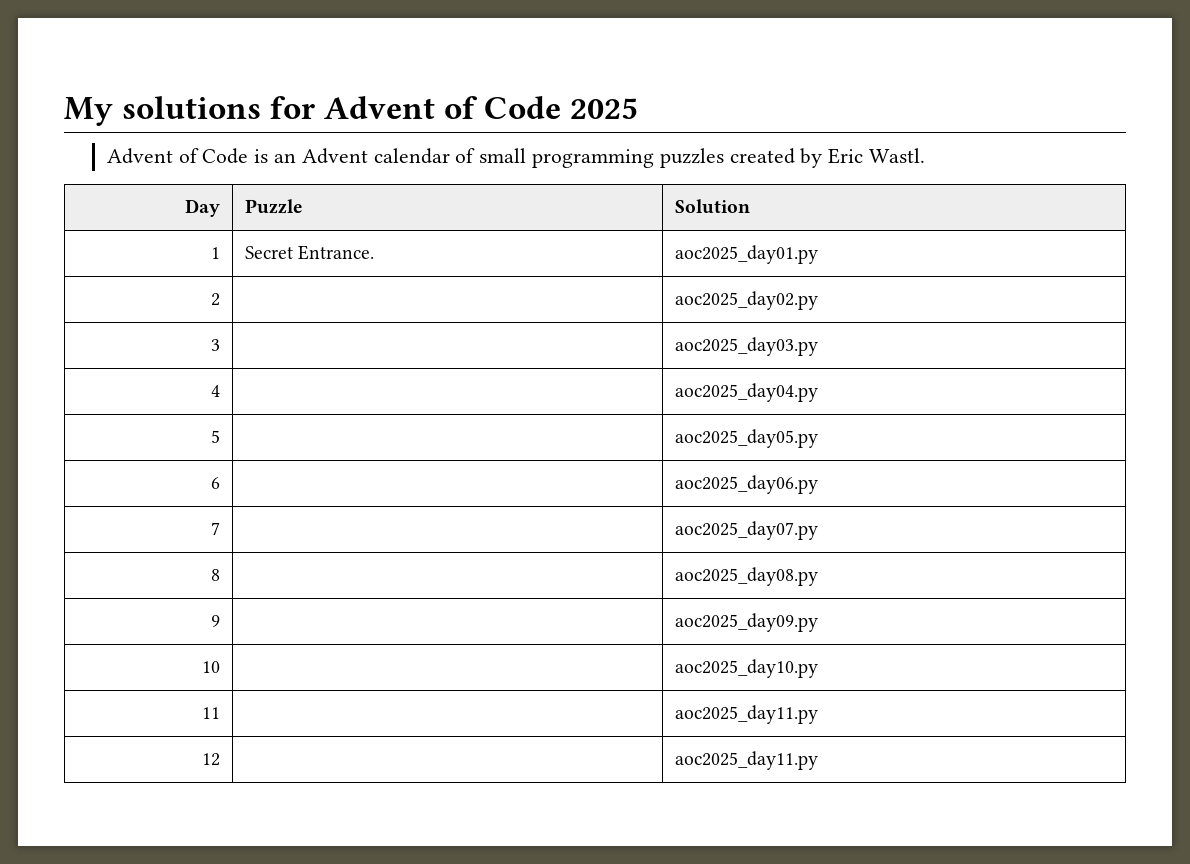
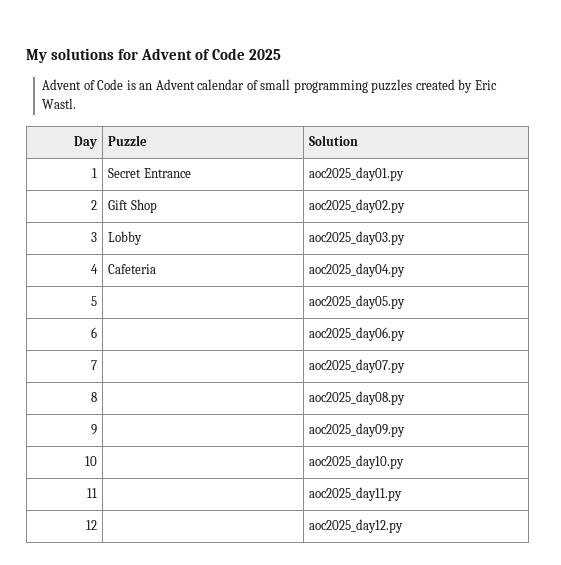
[298,245,375,260] Entrance. -> [143,168,191,178] Entrance
(221, 299) none -> [108,199,157,213] Gift Shop
(221, 345) none -> [108,231,143,245] Lobby
(221, 391) none -> [108,264,157,274] Cafeteria
[674,751,818,770] aoc2025_day11.py -> [309,519,404,533] aoc2025_day12.py

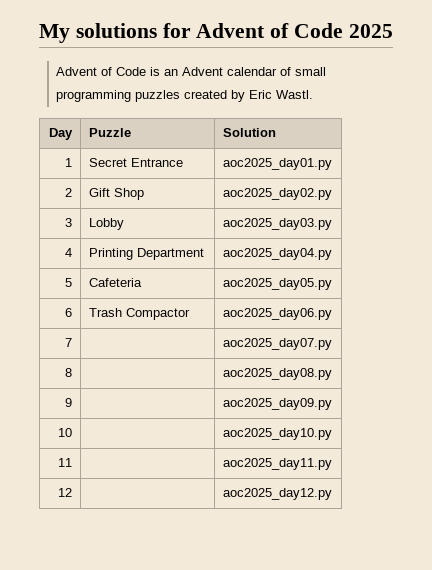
[108,264,157,274] Cafeteria -> [88,248,204,260] Printing Department
(97, 301) none -> [88,278,142,287] Cafeteria
(97, 332) none -> [88,308,190,320] Trash Compactor

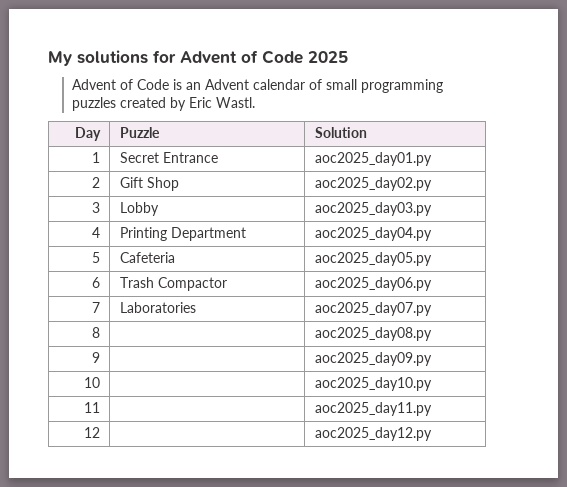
(73, 342) none -> [119,302,196,313] Laboratories

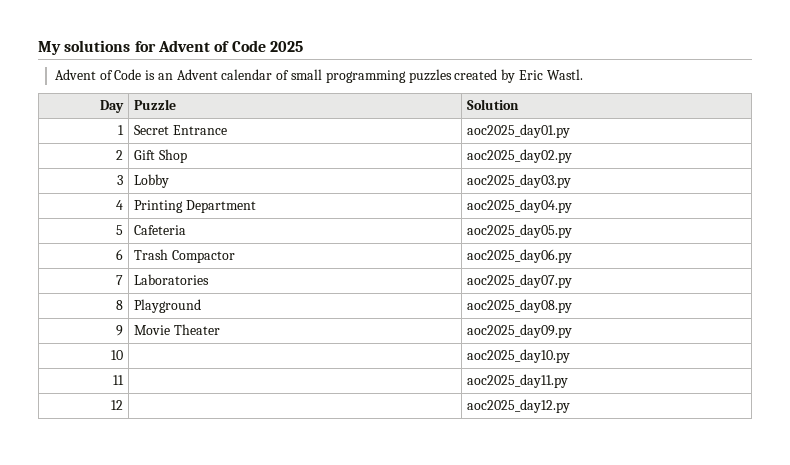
(100, 332) none -> [134,299,202,313] Playground
(100, 357) none -> [134,324,221,335] Movie Theater

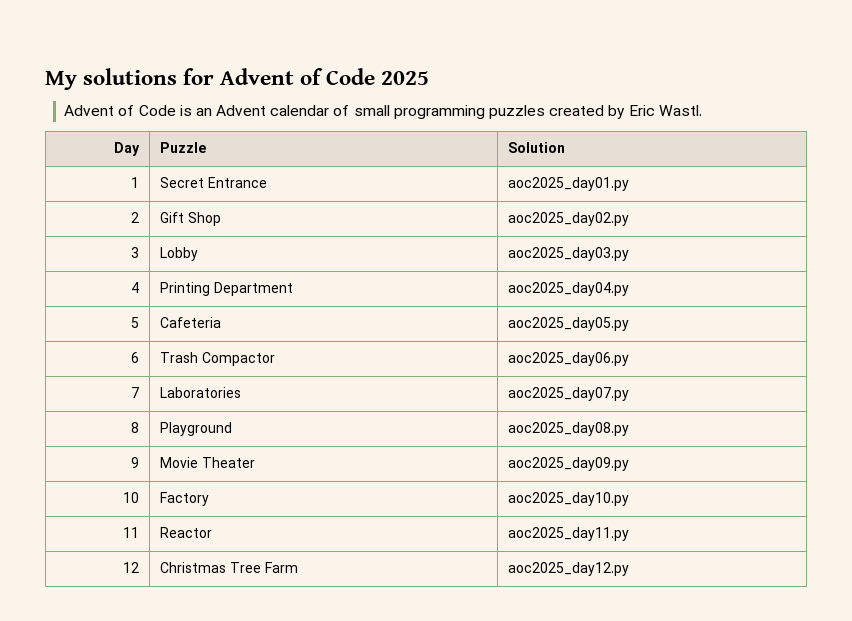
(123, 355) none -> [160,492,210,506] Factory
(124, 380) none -> [160,527,213,538] Reactor
(123, 405) none -> [160,562,299,573] Christmas Tree Farm

